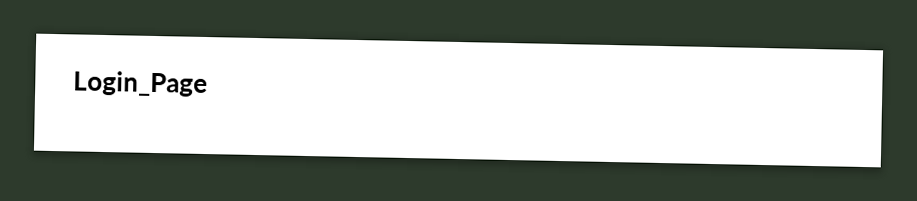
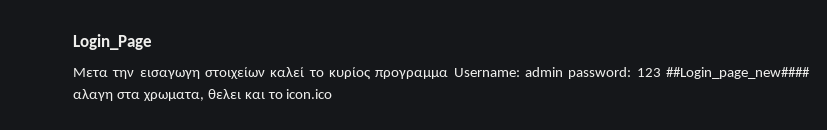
(208, 84) none -> [73,67,810,80] [73,89,333,101] // Μετα την εισαγωγη στοιχείων καλεί το κυρίος προγραμμα Username: admin password: 123 ##Login_page_new#### αλαγη στα χρωματα, θελει και το icon.ico

